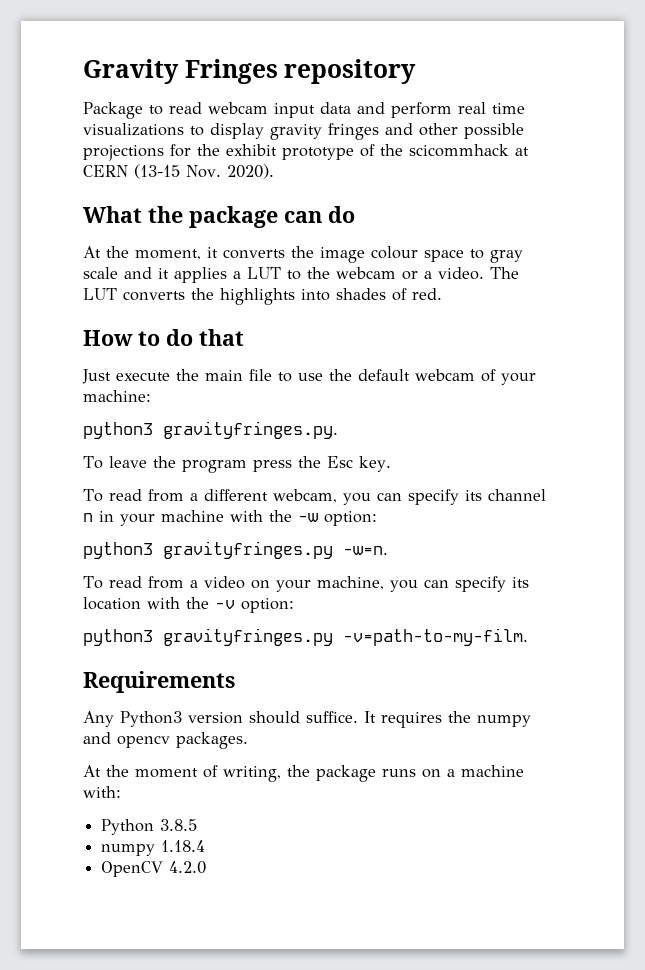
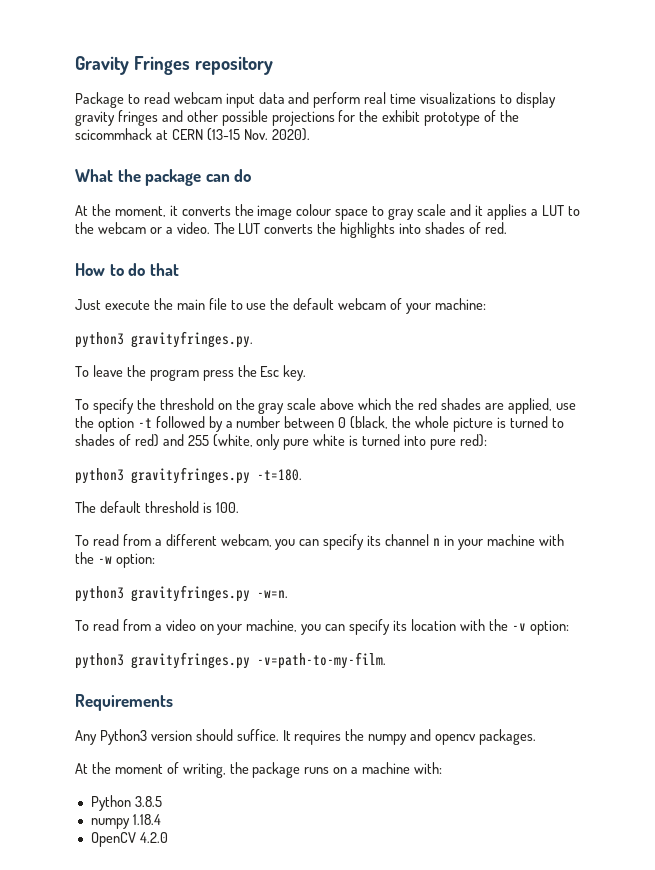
(391, 464) none -> [75,398,576,414] [75,416,564,432] [75,434,487,450] [75,467,302,484] [75,501,239,513] // To specify the threshold on the gray scale above which the red shades are applied, use the option -t followed by a number between 0 (black, the whole picture is turned to shades of red) and 255 (white, only pure white is turned into pure red): // python3 gravityfringes.py -t=180. // The default threshold is 100.

